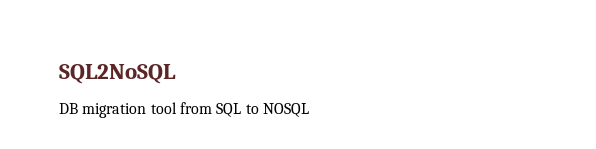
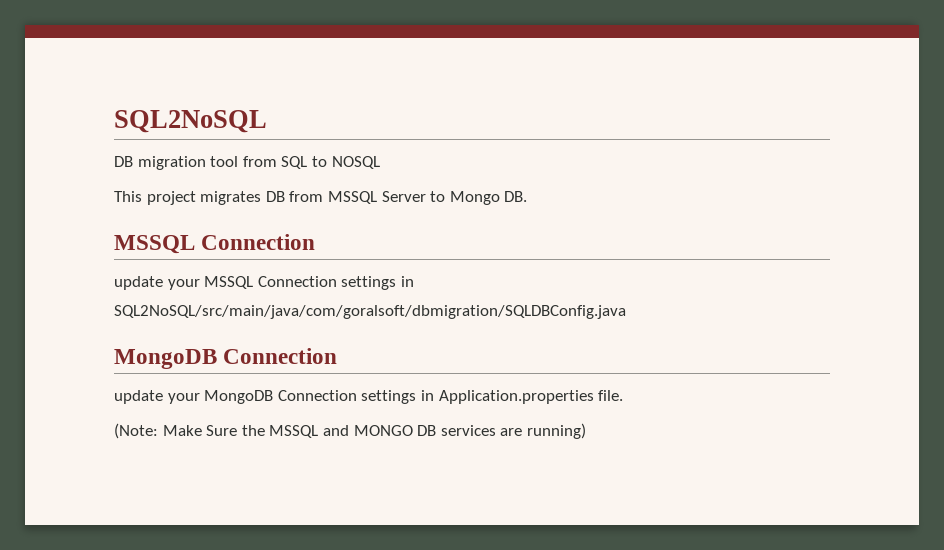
(309, 110) none -> [114,191,528,205] [114,234,316,254] [114,276,414,290] [114,305,626,319] [114,348,338,369] [114,390,624,404] [114,423,586,439] // This project migrates DB from MSSQL Server to Mongo DB. // MSSQL Connection // update your MSSQL Connection settings in SQL2NoSQL/src/main/java/com/goralsoft/dbmigration/SQLDBConfig.java // MongoDB Connection // update your MongoDB Connection settings in Application.properties file. // (Note: Make Sure the MSSQL and MONGO DB services are running)

